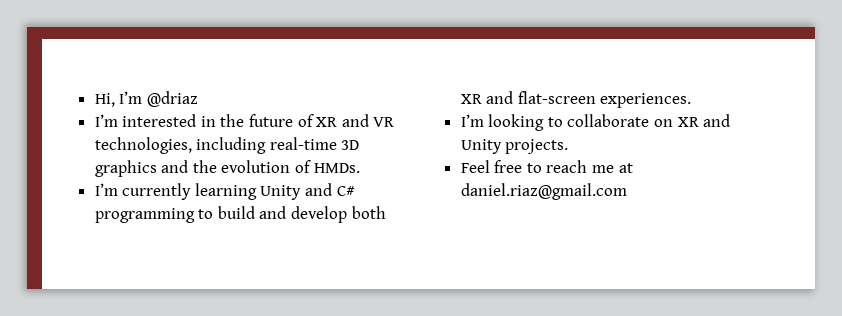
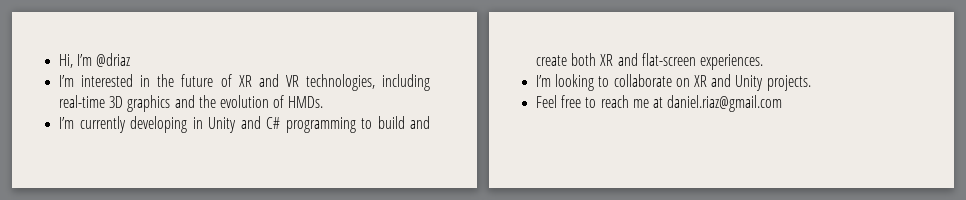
[194,183,257,200] learning -> [130,116,203,133] developing in
[291,206,348,223] develop -> [536,55,568,66] create

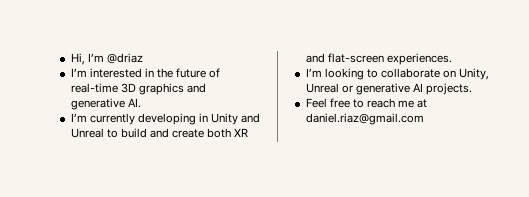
[238,74,430,91] [59,95,324,112] XR and VR technologies, including real-time 3D graphics and the evolution of HMDs. -> [70,83,206,95] [70,98,141,110] real-time 3D graphics and generative AI.
[266,117,356,133] C# programming -> [70,128,104,138] Unreal
[693,74,764,91] XR and Unity -> [459,68,490,80] [305,83,423,95] Unity, Unreal or generative AI

